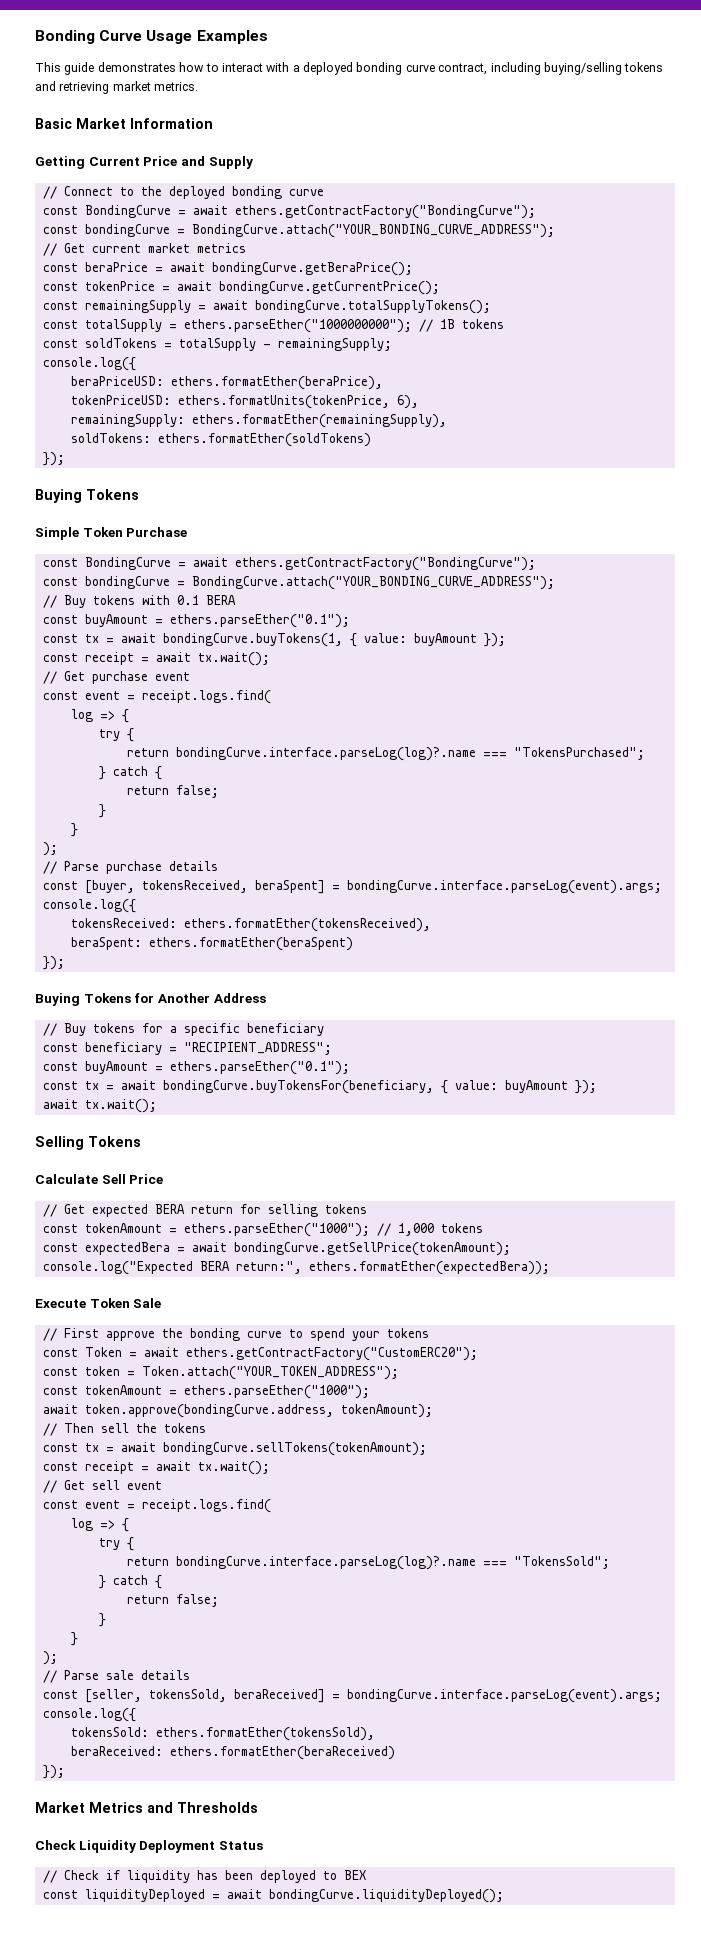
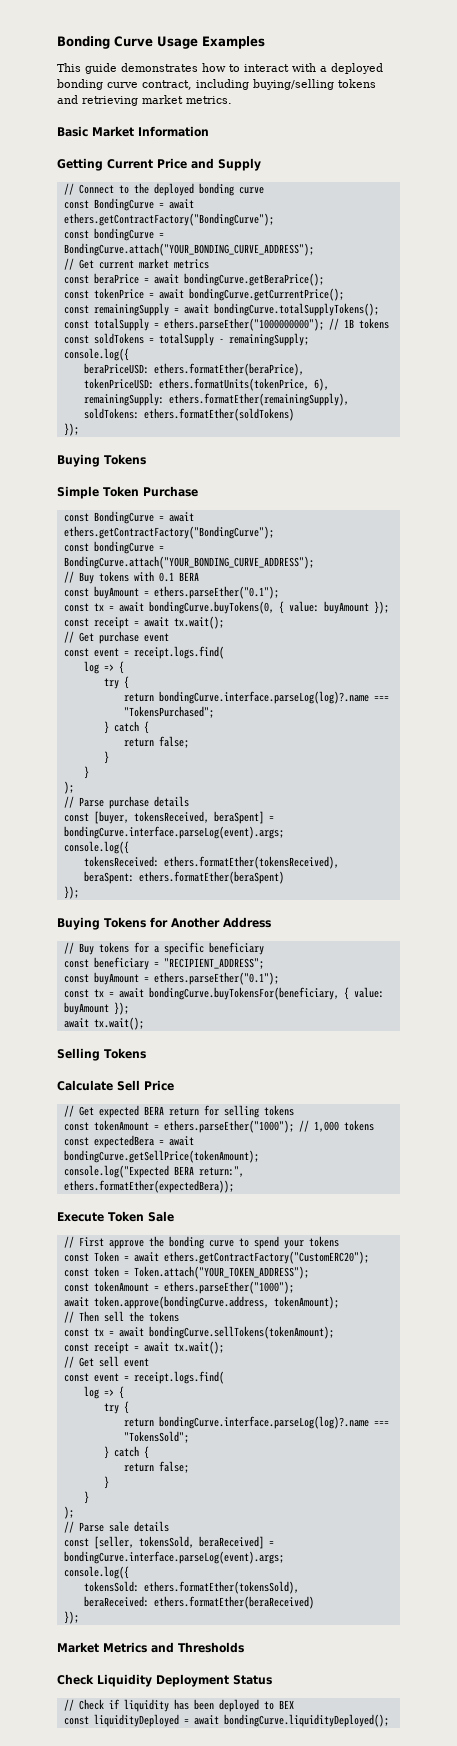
[162,633,343,647] bondingCurve.buyTokens(1, -> [148,601,274,614] bondingCurve.buyTokens(0,

